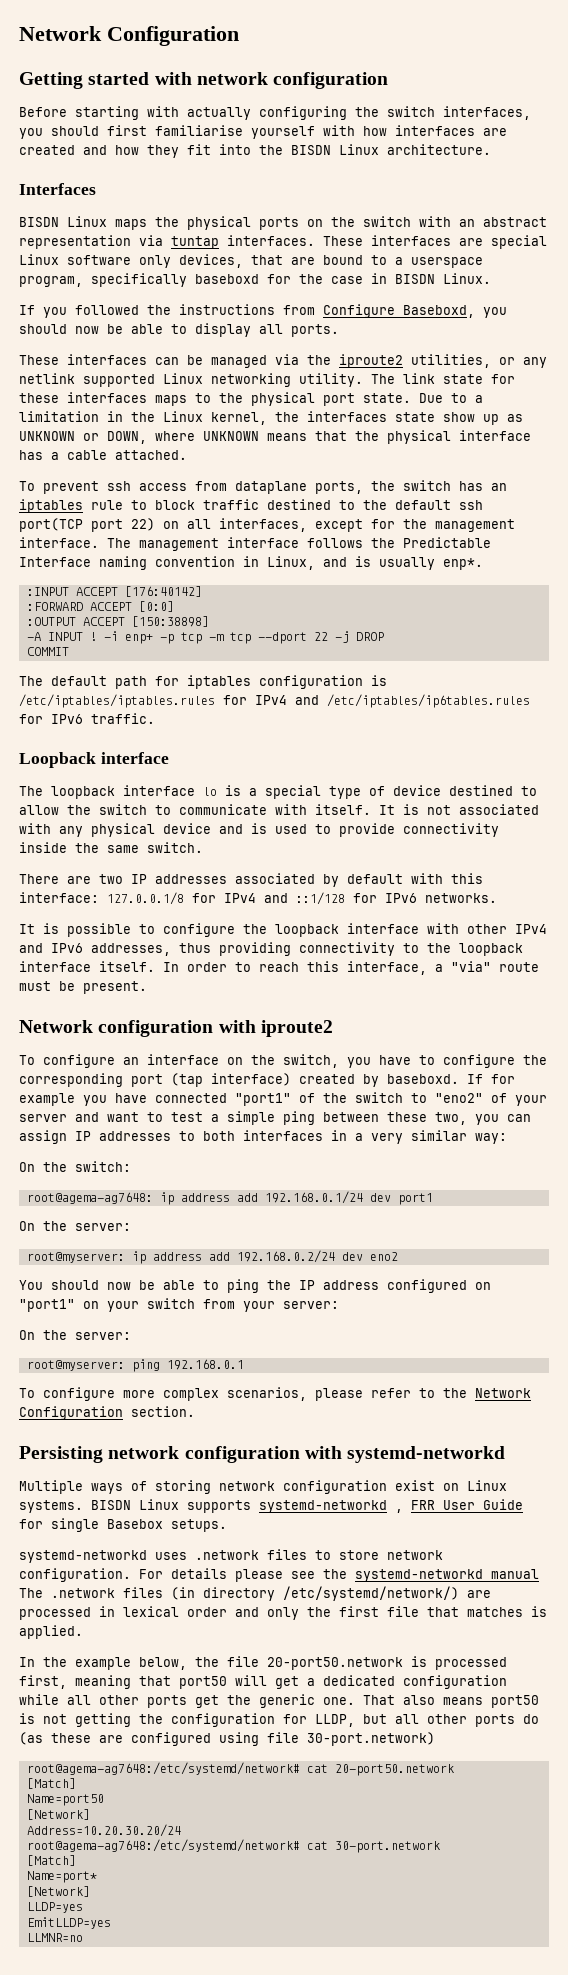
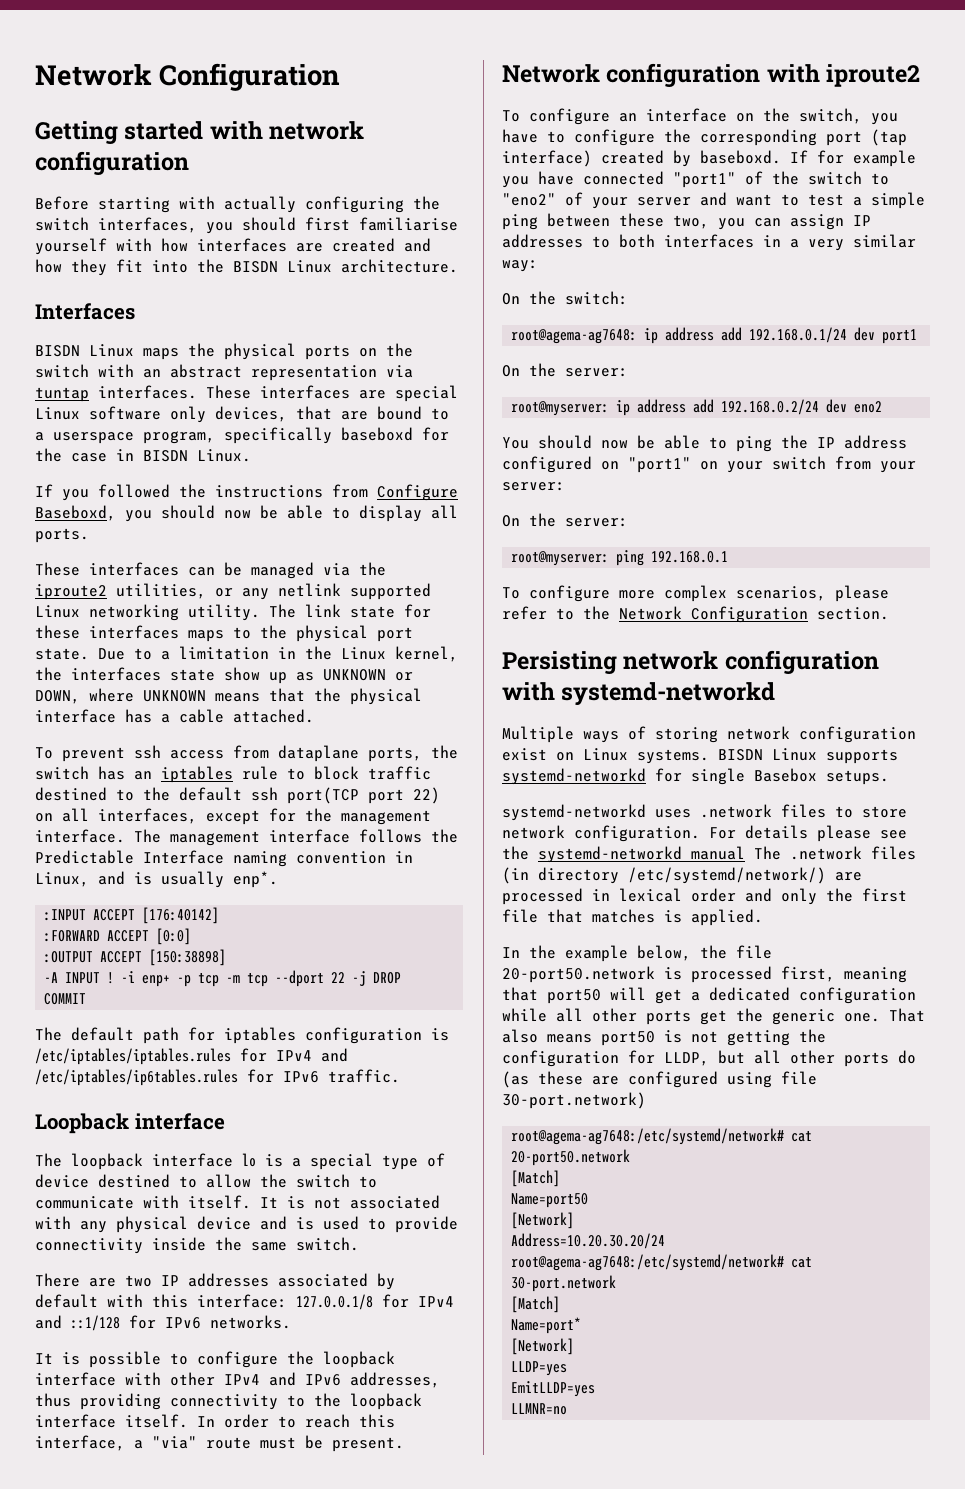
[395,1499,523,1513] , FRR User Guide -> (646, 776) none

